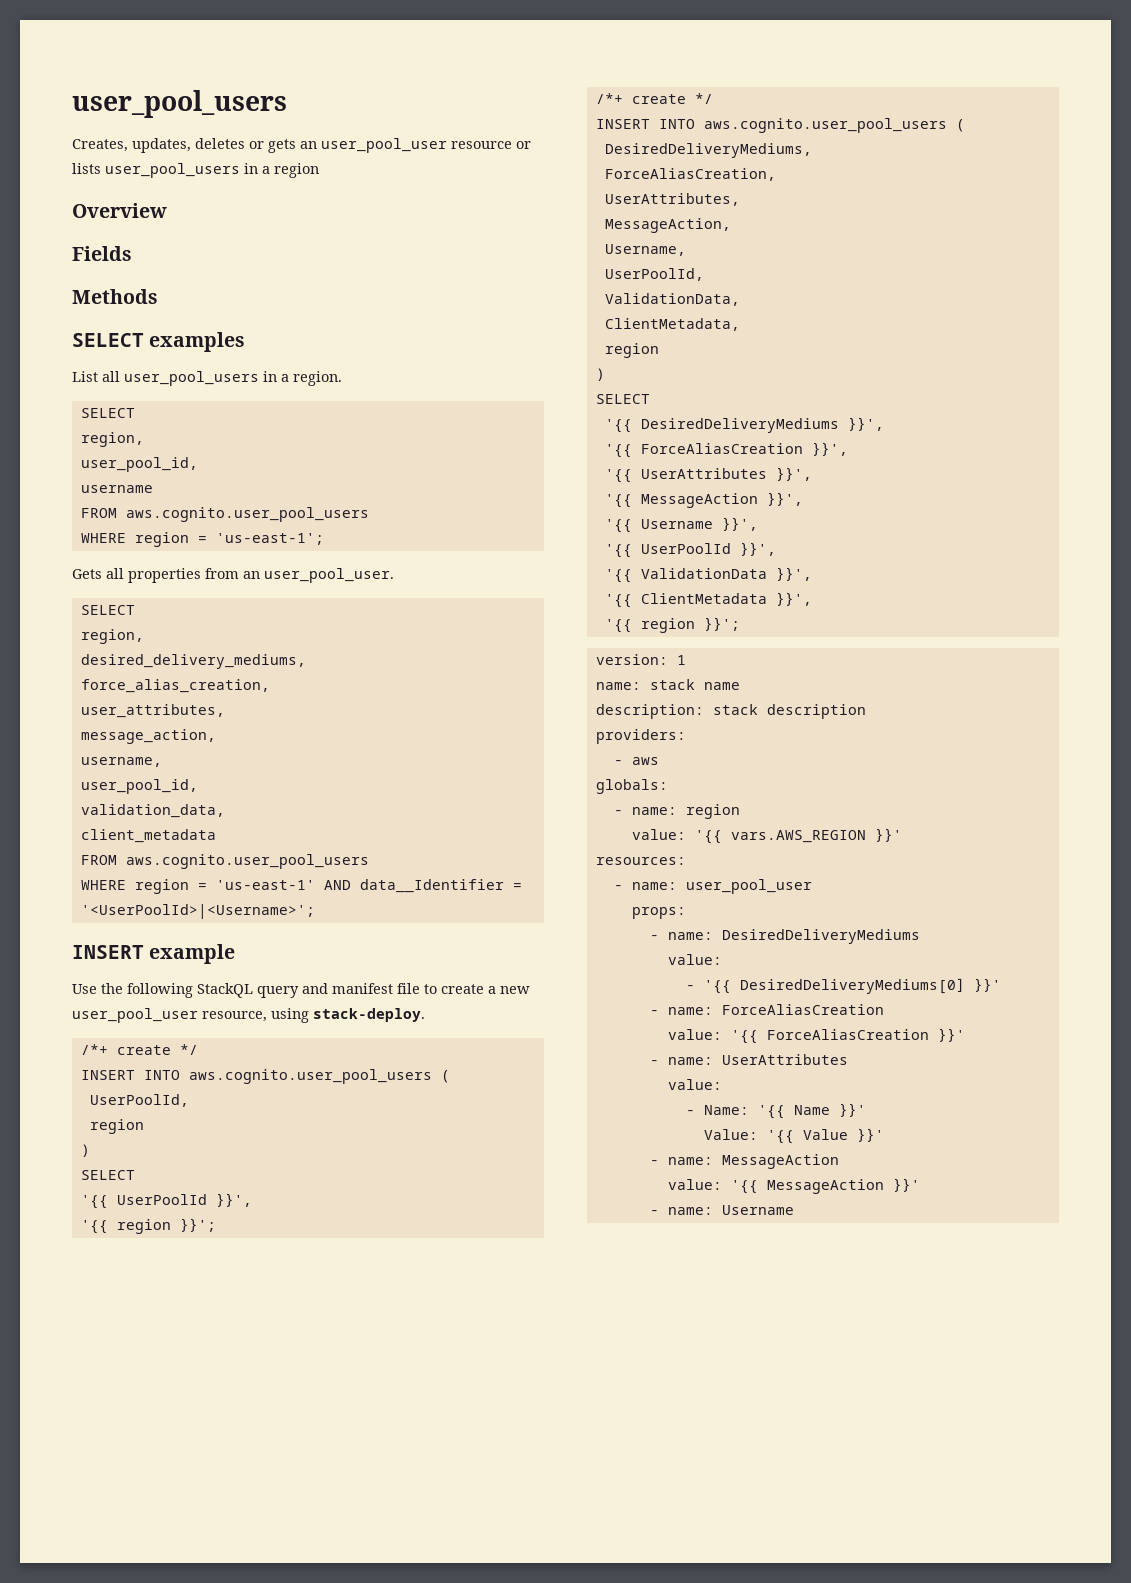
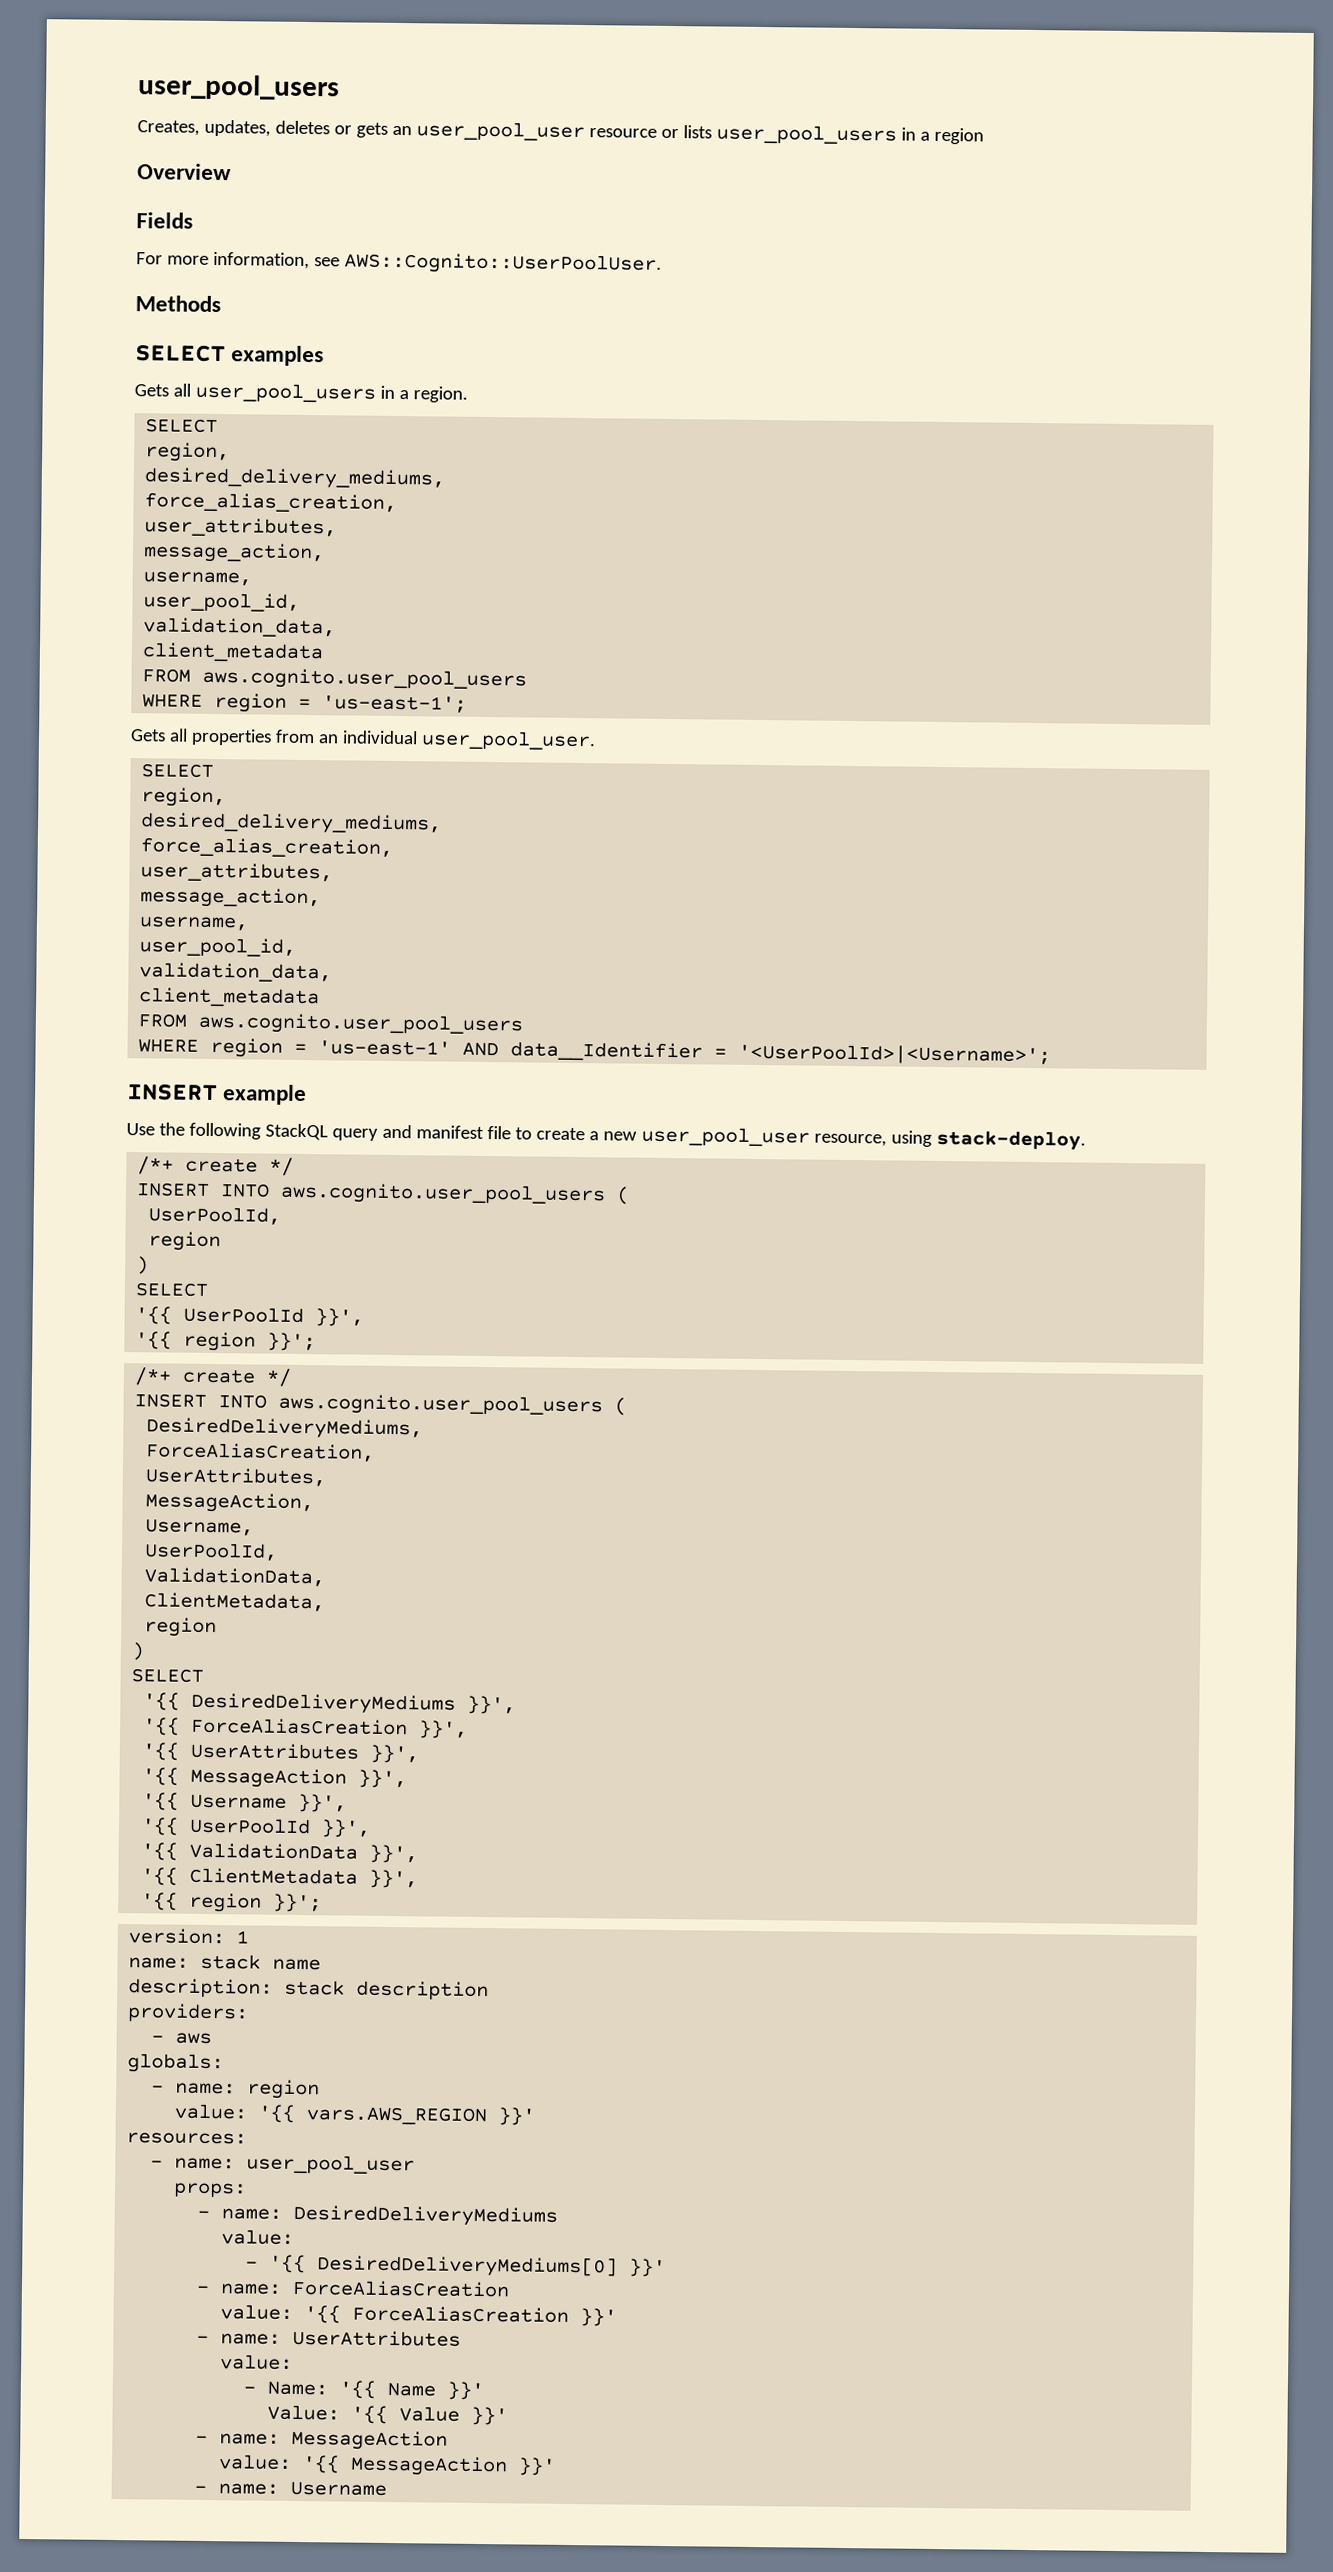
(132, 253) none -> [136,251,662,275] // For more information, see AWS::Cognito::UserPoolUser.
[72,371,98,382] List -> [134,384,169,397] Gets
[80,457,198,472] [80,485,153,493] // user_pool_id, // username -> [144,467,446,490] [144,492,398,513] [144,517,338,538] [143,542,326,564] [143,571,253,586] [143,592,301,612] [143,617,337,638] [142,642,325,663] // desired_delivery_mediums, // force_alias_creation, // user_attributes, // message_action, // username, // user_pool_id, // validation_data, // client_metadata
(260, 575) none -> [341,730,418,745] individual

